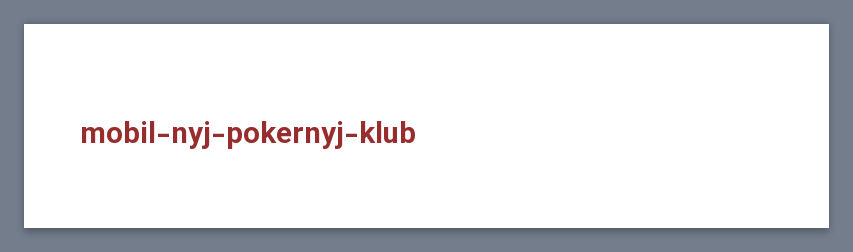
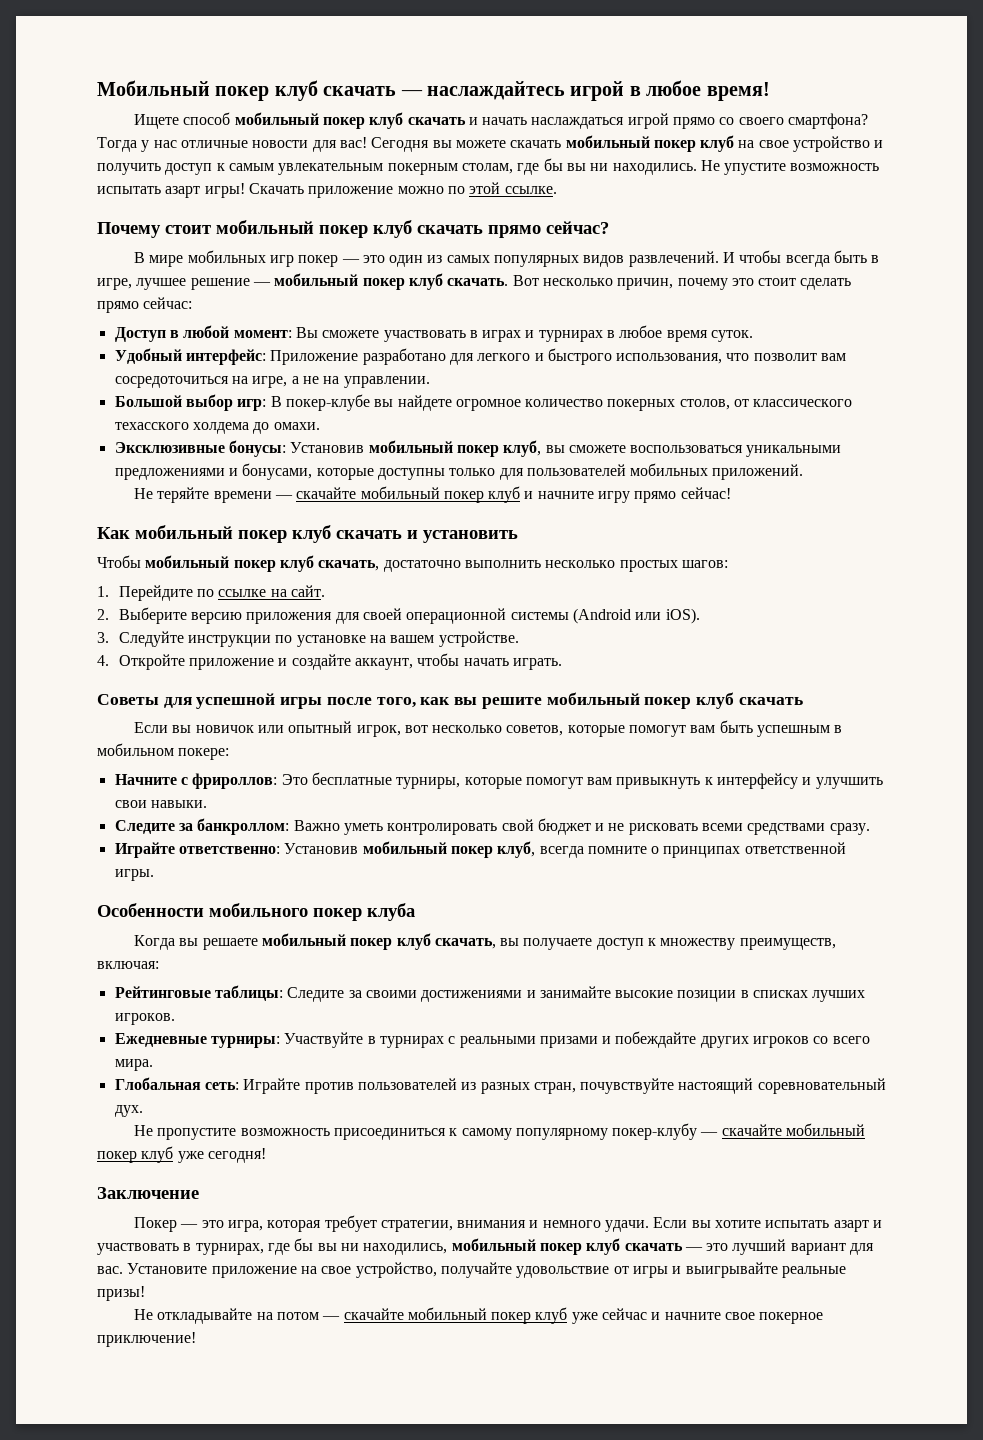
[80,121,416,149] mobil-nyj-pokernyj-klub -> [97,80,770,101] [133,112,869,129] [97,135,884,152] [97,158,880,175] [97,182,557,198] [97,220,609,238] [133,250,880,267] [97,273,852,290] [97,297,193,313] [114,325,754,342] [114,348,847,365] [114,376,430,388] [114,394,853,411] [114,422,320,434] [114,440,842,457] [114,463,804,480] [133,486,731,503] [97,525,518,543] [97,555,728,572] [97,585,326,601] [97,607,700,624] [97,631,519,647] [97,653,563,670] [97,692,803,709] [133,720,843,737] [97,743,230,760] [114,772,883,789] [114,800,207,808] [114,818,870,835] [114,841,846,858] [114,869,154,881] [97,903,415,921] [133,933,836,950] [97,961,159,969] [114,985,866,1002] [114,1013,175,1025] [114,1031,870,1048] [114,1059,153,1071] [114,1077,886,1094] [114,1105,143,1117] [133,1123,866,1140] [97,1146,266,1163] [97,1187,199,1199] [133,1215,883,1232] [97,1238,875,1255] [97,1262,846,1278] [97,1286,145,1301] [133,1307,824,1324] [97,1332,196,1347] Мобильный покер клуб скачать — наслаждайтесь игрой в любое время! // Ищете способ мобильный покер клуб скачать и начать наслаждаться игрой прямо со своего смартфона? Тогда у нас отличные новости для вас! Сегодня вы можете скачать мобильный покер клуб на свое устройство и получить доступ к самым увлекательным покерным столам, где бы вы ни находились. Не упустите возможность испытать азарт игры! Скачать приложение можно по этой ссылке. // Почему стоит мобильный покер клуб скачать прямо сейчас? // В мире мобильных игр покер — это один из самых популярных видов развлечений. И чтобы всегда быть в игре, лучшее решение — мобильный покер клуб скачать. Вот несколько причин, почему это стоит сделать прямо сейчас: // Доступ в любой момент: Вы сможете участвовать в играх и турнирах в любое время суток. // Удобный интерфейс: Приложение разработано для легкого и быстрого использования, что позволит вам сосредоточиться на игре, а не на управлении. // Большой выбор игр: В покер-клубе вы найдете огромное количество покерных столов, от классического техасского холдема до омахи. // Эксклюзивные бонусы: Установив мобильный покер клуб, вы сможете воспользоваться уникальными предложениями и бонусами, которые доступны только для пользователей мобильных приложений. // Не теряйте времени — скачайте мобильный покер клуб и начните игру прямо сейчас! // Как мобильный покер клуб скачать и установить // Чтобы мобильный покер клуб скачать, достаточно выполнить несколько простых шагов: // 1. Перейдите по ссылке на сайт. // 2. Выберите версию приложения для своей операционной системы (Android или iOS). // 3. Следуйте инструкции по установке на вашем устройстве. // 4. Откройте приложение и создайте аккаунт, чтобы начать играть. // Советы для успешной игры после того, как вы решите мобильный покер клуб скачать // Если вы новичок или опытный игрок, вот несколько советов, которые помогут вам быть успешным в мобильном покере: // Начните с фрироллов: Это бесплатные турниры, которые помогут вам привыкнуть к интерфейсу и улучшить свои навыки. // Следите за банкроллом: Важно уметь контролировать свой бюджет и не рисковать всеми средствами сразу. // Играйте ответственно: Установив мобильный покер клуб, всегда помните о принципах ответственной игры. // Особенности мобильного покер клуба // Когда вы решаете мобильный покер клуб скачать, вы получаете доступ к множеству преимуществ, включая: // Рейтинговые таблицы: Следите за своими достижениями и занимайте высокие позиции в списках лучших игроков. // Ежедневные турниры: Участвуйте в турнирах с реальными призами и побеждайте других игроков со всего мира. // Глобальная сеть: Играйте против пользователей из разных стран, почувствуйте настоящий соревновательный дух. // Не пропустите возможность присоединиться к самому популярному покер-клубу — скачайте мобильный покер клуб уже сегодня! // Заключение // Покер — это игра, которая требует стратегии, внимания и немного удачи. Если вы хотите испытать азарт и участвовать в турнирах, где бы вы ни находились, мобильный покер клуб скачать — это лучший вариант для вас. Установите приложение на свое устройство, получайте удовольствие от игры и выигрывайте реальные призы! // Не откладывайте на потом — скачайте мобильный покер клуб уже сейчас и начните свое покерное приключение!

